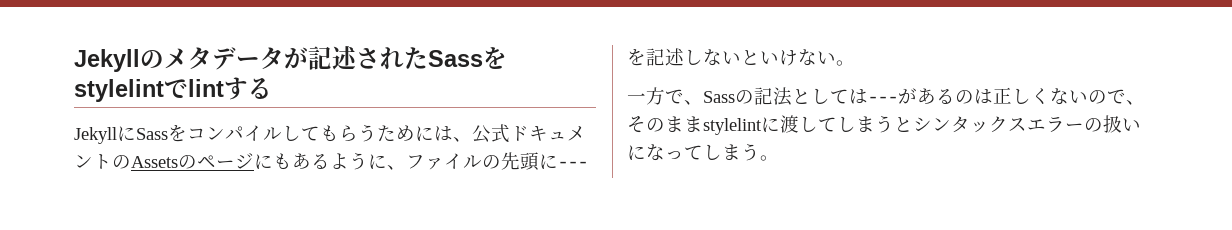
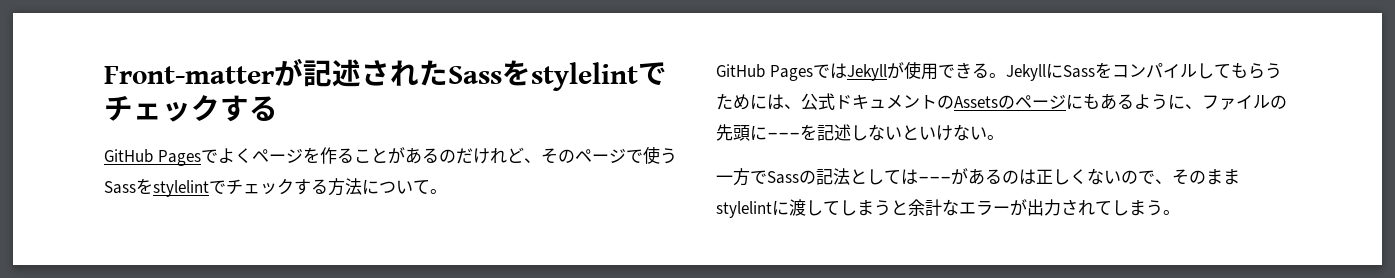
[74,47,284,72] Jekyllのメタデータ -> [104,66,274,84] Front-matter
[188,79,224,97] lint -> [104,95,220,122] チェック
(272, 88) none -> [104,146,677,166] [104,178,447,197] [716,61,1006,81] GitHub Pagesでよくページを作ることがあるのだけれど、そのページで使うSassをstylelintでチェックする方法について。 // GitHub PagesではJekyllが使用できる。
[684,100,703,105] 、 -> (767, 177) none
[913,115,1141,133] [627,144,684,161] シンタックスエラーの扱いになっ -> [908,199,1095,217] 余計なエラーが出力され

